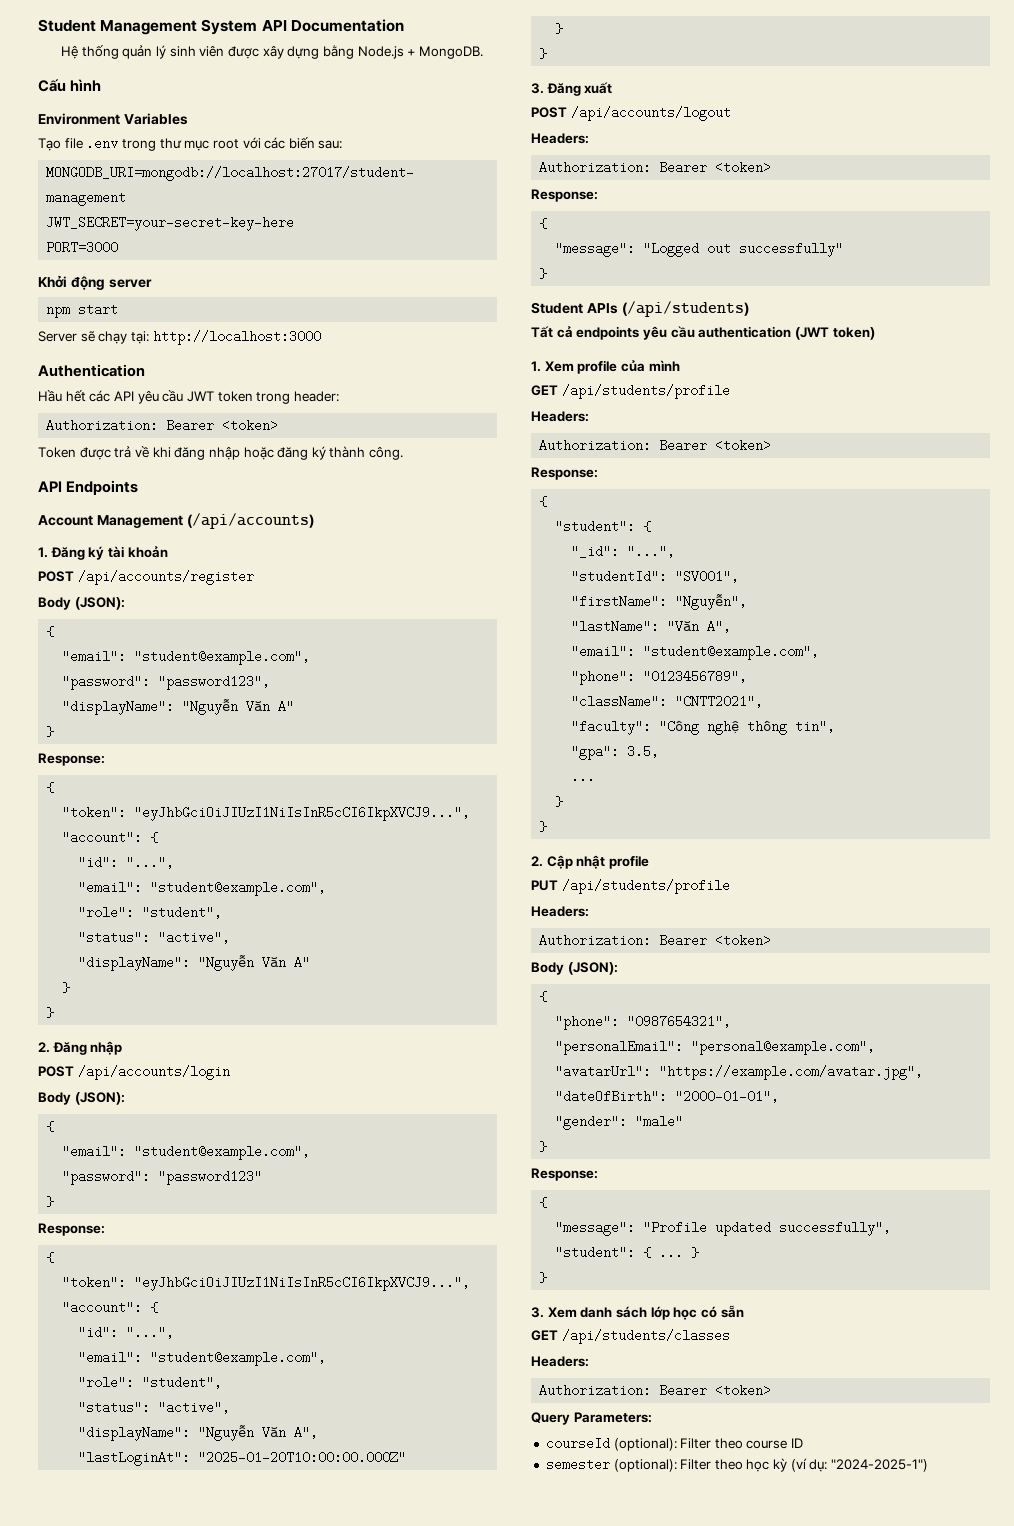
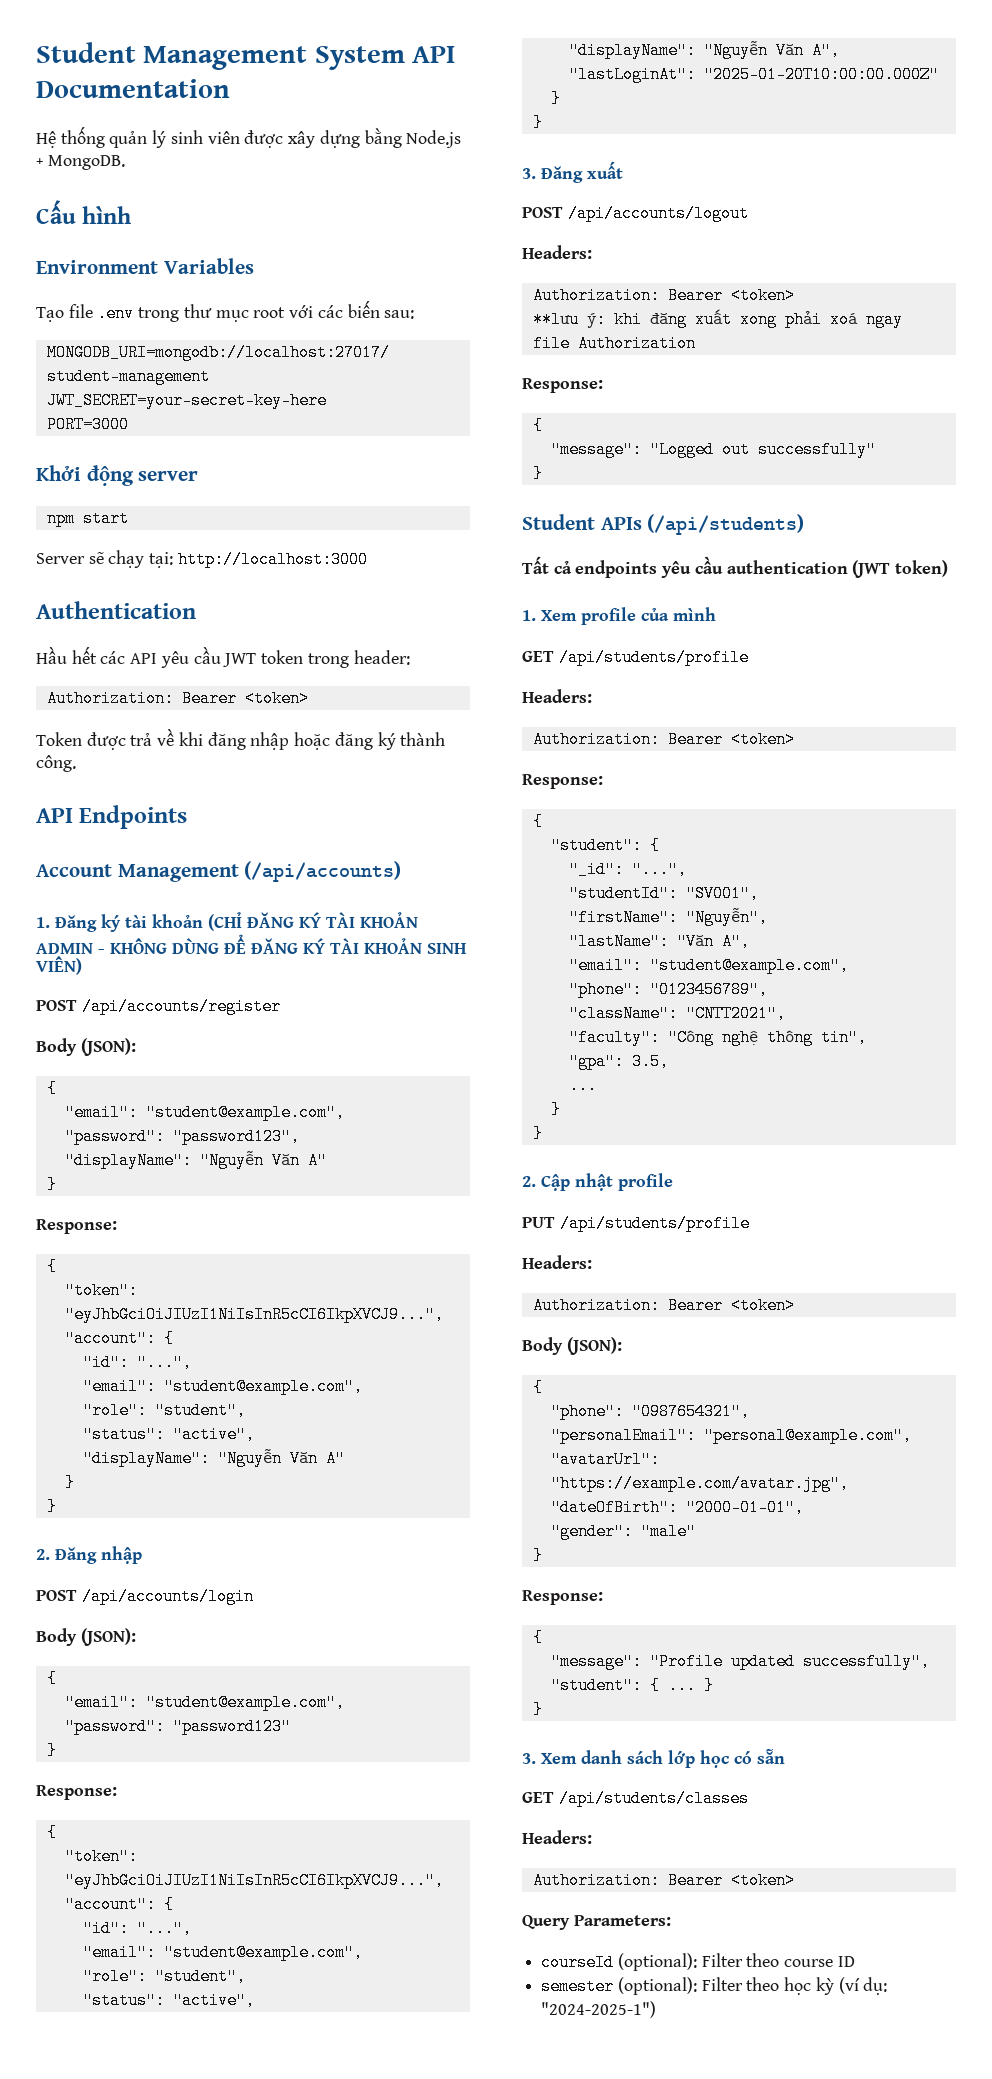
(168, 552) none -> [208,912,418,931] [36,934,466,954] [36,956,82,975] (CHỈ ĐĂNG KÝ TÀI KHOẢN ADMIN - KHÔNG DÙNG ĐỂ ĐĂNG KÝ TÀI KHOẢN SINH VIÊN)
(772, 167) none -> [532,309,903,328] [532,335,696,352] // **lưu ý: khi đăng xuất xong phải xoá ngay file Authorization

